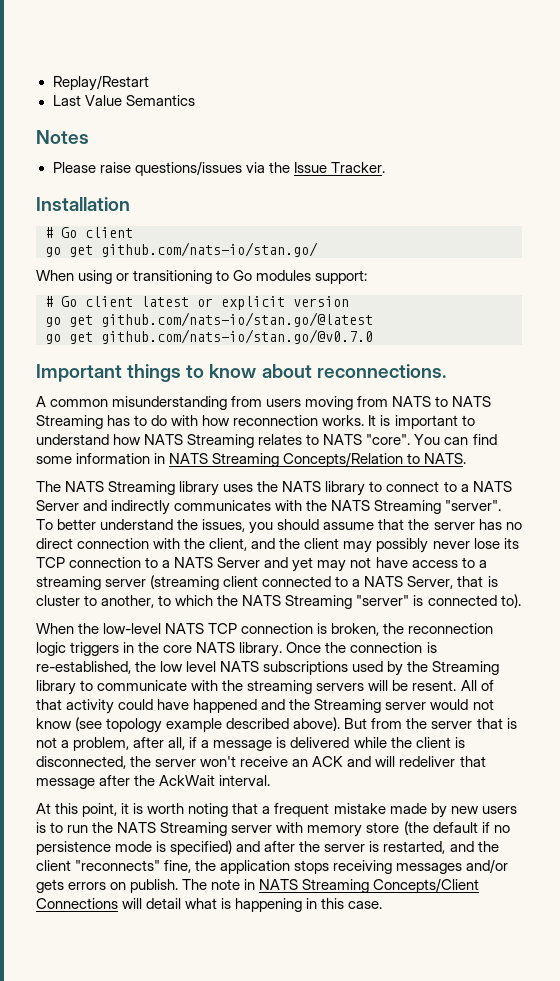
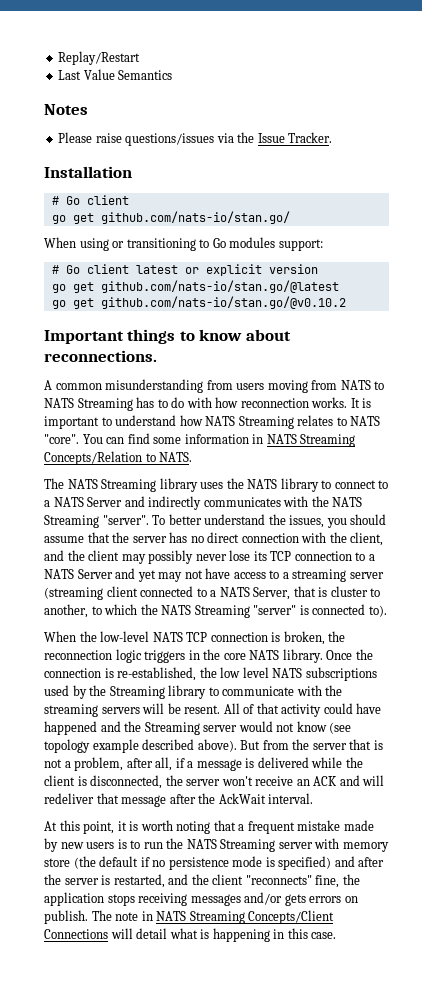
[101,329,373,344] github.com/nats-io/stan.go/@v0.7.0 -> [100,296,346,309] github.com/nats-io/stan.go/@v0.10.2

